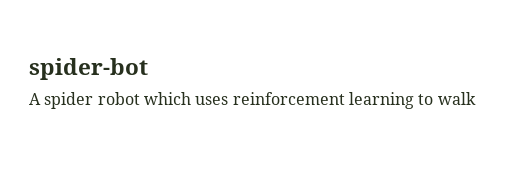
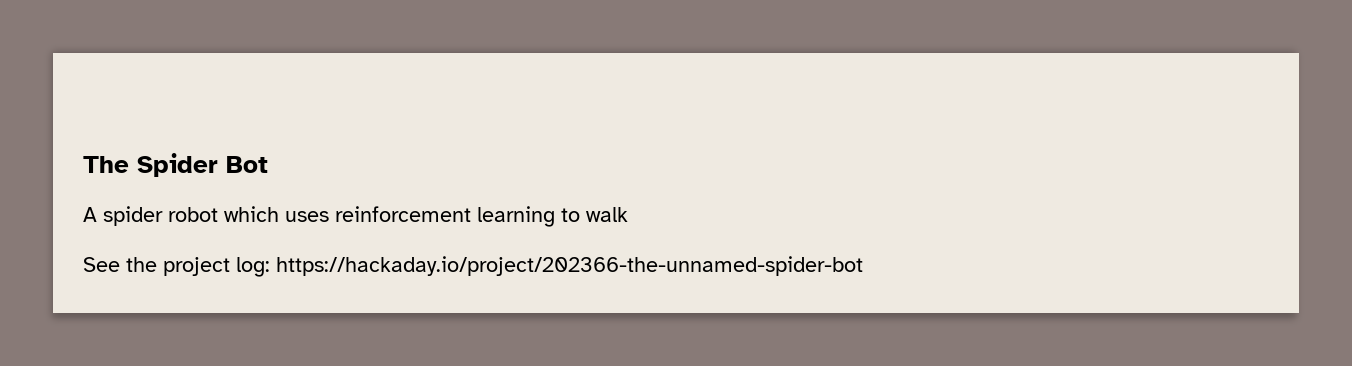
[29,58,148,80] spider-bot -> [83,153,268,177] The Spider Bot
(476, 98) none -> [83,256,863,277] // See the project log: https://hackaday.io/project/202366-the-unnamed-spider-bot

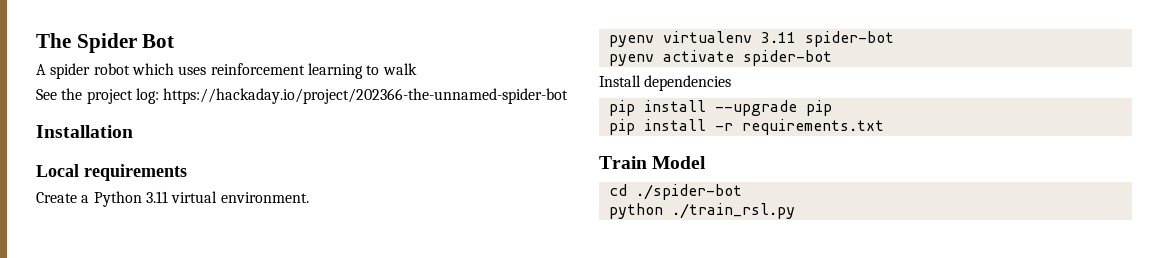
(863, 266) none -> [36,125,133,138] [36,164,187,181] [36,191,309,207] [608,31,894,47] [608,50,832,66] [599,75,732,91] [608,100,832,116] [608,119,884,135] [599,156,707,169] [608,184,742,200] [608,203,795,219] // Installation // Local requirements // Create a Python 3.11 virtual environment. // pyenv virtualenv 3.11 spider-bot // pyenv activate spider-bot // Install dependencies // pip install --upgrade pip // pip install -r requirements.txt // Train Model // cd ./spider-bot // python ./train_rsl.py

